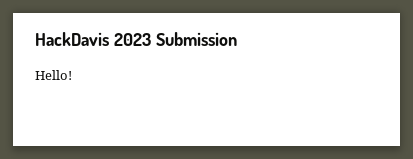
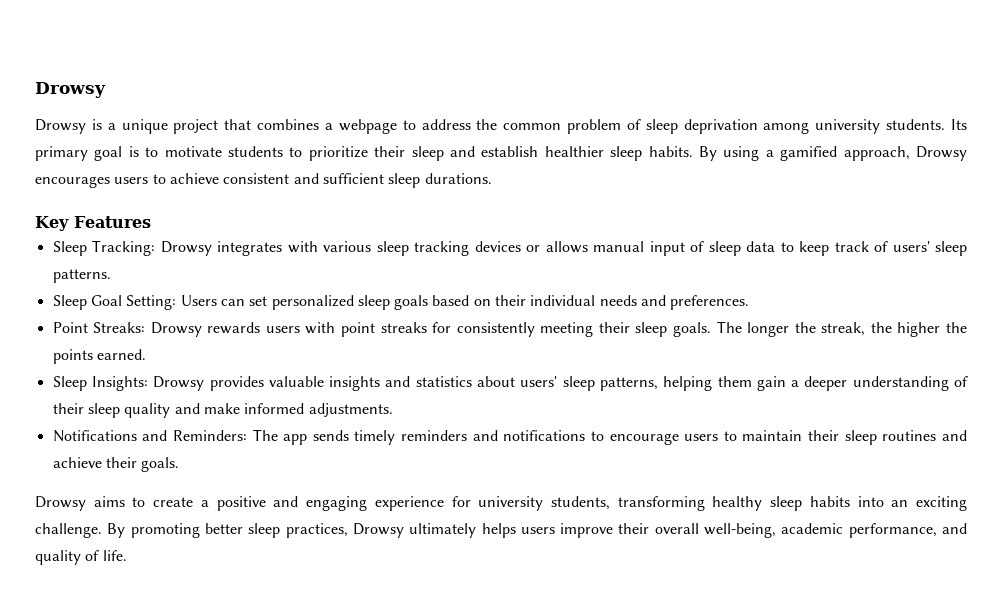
[35,32,237,46] [35,70,72,80] HackDavis 2023 Submission // Hello! -> [35,82,106,98] [35,119,968,134] [35,146,967,161] [35,173,492,188] [35,216,151,231] [52,240,967,256] [52,269,111,283] [52,295,750,310] [52,321,968,337] [52,349,146,364] [52,376,968,391] [52,403,393,418] [52,429,967,445] [52,457,180,472] [35,496,967,511] [35,523,967,538] [35,550,127,565] Drowsy // Drowsy is a unique project that combines a webpage to address the common problem of sleep deprivation among university students. Its primary goal is to motivate students to prioritize their sleep and establish healthier sleep habits. By using a gamified approach, Drowsy encourages users to achieve consistent and sufficient sleep durations. // Key Features // Sleep Tracking: Drowsy integrates with various sleep tracking devices or allows manual input of sleep data to keep track of users' sleep patterns. // Sleep Goal Setting: Users can set personalized sleep goals based on their individual needs and preferences. // Point Streaks: Drowsy rewards users with point streaks for consistently meeting their sleep goals. The longer the streak, the higher the points earned. // Sleep Insights: Drowsy provides valuable insights and statistics about users' sleep patterns, helping them gain a deeper understanding of their sleep quality and make informed adjustments. // Notifications and Reminders: The app sends timely reminders and notifications to encourage users to maintain their sleep routines and achieve their goals. // Drowsy aims to create a positive and engaging experience for university students, transforming healthy sleep habits into an exciting challenge. By promoting better sleep practices, Drowsy ultimately helps users improve their overall well-being, academic performance, and quality of life.

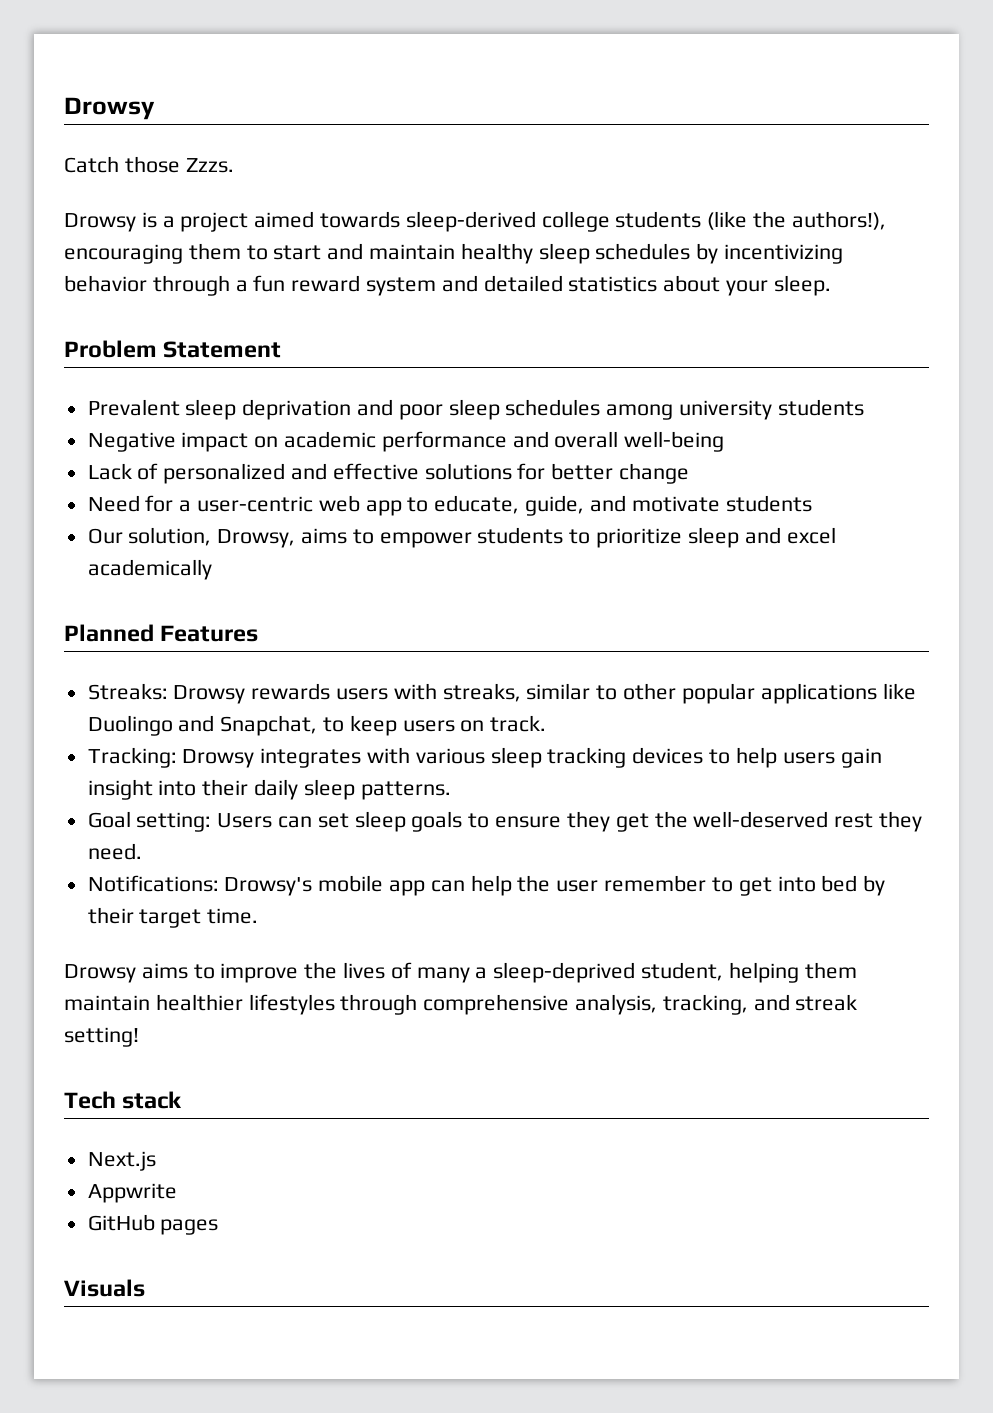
[35,82,106,98] Drowsy -> [64,97,155,120] [64,156,234,173] Drowsy // Catch those Zzzs.
[121,119,968,134] [35,146,222,161] unique project that combines a webpage to address the common problem of sleep deprivation among university students. Its primary goal is to motivate -> [180,211,886,232] [64,243,844,264] [64,275,831,296] [64,340,282,358] [87,399,864,420] [87,431,725,452] [87,463,690,484] [87,495,812,516] [87,527,472,548] project aimed towards sleep-derived college students (like the authors!), encouraging them to start and maintain healthy sleep schedules by incentivizing behavior through a fun reward system and detailed statistics about your sleep. // Problem Statement // Prevalent sleep deprivation and poor sleep schedules among university students // Negative impact on academic performance and overall well-being // Lack of personalized and effective solutions for better change // Need for a user-centric web app to educate, guide, and motivate students // Our solution, Drowsy, aims to empower
[374,146,406,157] their -> (683, 538) none
[481,146,967,161] [35,173,492,188] [35,216,151,231] [52,241,87,256] establish healthier sleep habits. By using a gamified approach, Drowsy encourages users to achieve consistent and sufficient sleep durations. // Key Features // Sleep -> [786,527,836,544] [87,559,212,580] [64,624,259,642] [87,683,916,704] [87,715,547,736] excel academically // Planned Features // Streaks: Drowsy rewards users with streaks, similar to other popular applications like Duolingo and Snapchat, to keep users on track. //
[526,241,930,256] or allows manual input of sleep data to keep track of users' -> [709,747,882,768] [87,779,299,800] to help users gain insight into their daily
[52,295,177,310] Sleep Goal Setting: -> [87,811,212,832] Goal setting:
[271,295,354,310] personalized -> (349, 820) none
[432,295,750,310] [52,321,968,337] [52,349,146,364] [52,376,968,391] [52,403,393,418] [52,429,967,445] [52,457,180,472] [35,496,967,511] [35,523,967,538] [35,550,127,565] based on their individual needs and preferences. // Point Streaks: Drowsy rewards users with point streaks for consistently meeting their sleep goals. The longer the streak, the higher the points earned. // Sleep Insights: Drowsy provides valuable insights and statistics about users' sleep patterns, helping them gain a deeper understanding of their sleep quality and make informed adjustments. // Notifications and Reminders: The app sends timely reminders and notifications to encourage users to maintain their sleep routines and achieve their goals. // Drowsy aims to create a positive and engaging experience for university students, transforming healthy sleep habits into an exciting challenge. By promoting better sleep practices, Drowsy ultimately helps users improve their overall well-being, academic performance, and quality of life. -> [468,811,922,832] [87,843,142,860] [87,875,886,896] [87,907,259,928] [64,962,857,983] [64,994,858,1015] [64,1027,139,1047] [64,1091,183,1109] [87,1151,156,1171] [87,1183,177,1203] [87,1214,219,1235] [64,1279,145,1297] to ensure they get the well-deserved rest they need. // Notifications: Drowsy's mobile app can help the user remember to get into bed by their target time. // Drowsy aims to improve the lives of many a sleep-deprived student, helping them maintain healthier lifestyles through comprehensive analysis, tracking, and streak setting! // Tech stack // Next.js // Appwrite // GitHub pages // Visuals

